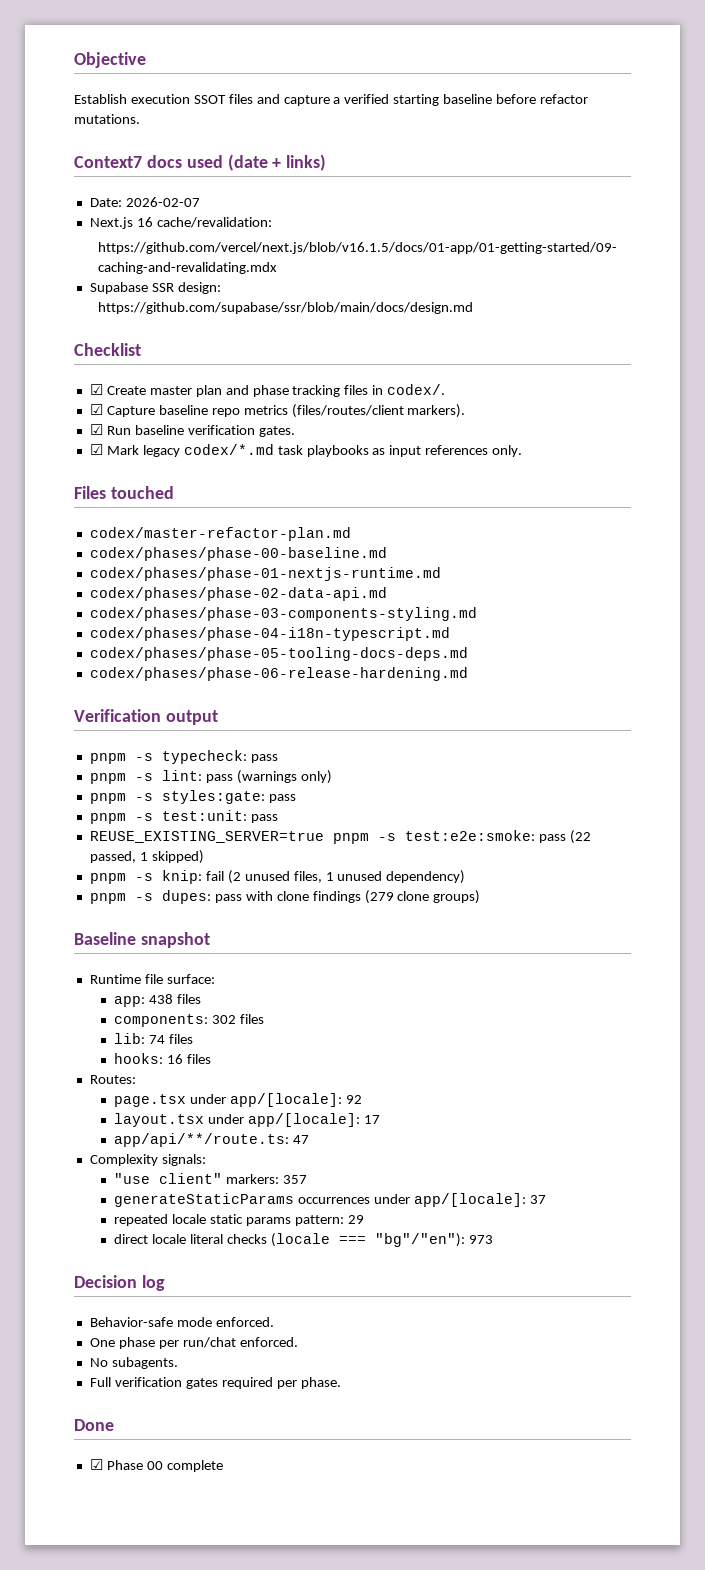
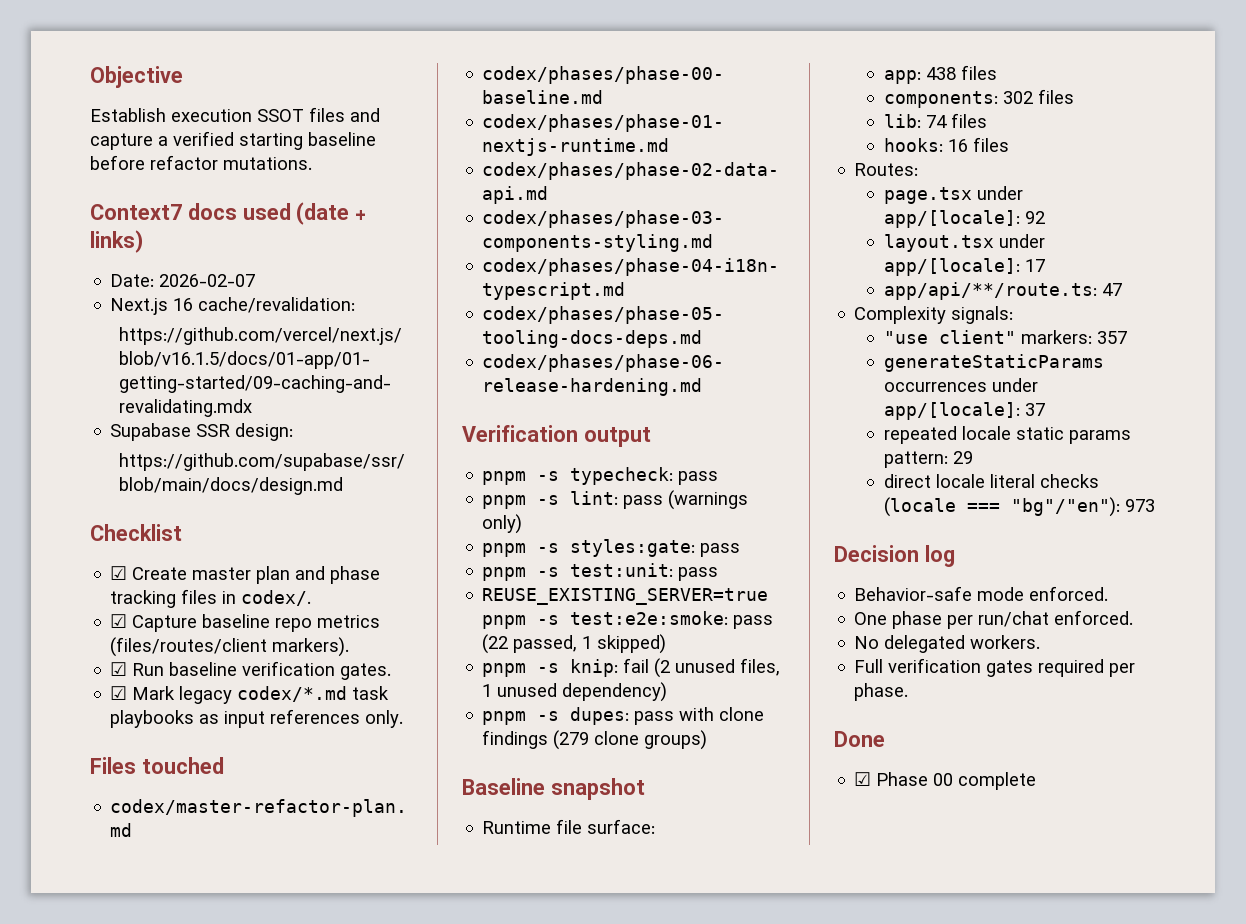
[111,1357,178,1369] subagents. -> [884,635,1041,653] delegated workers.

